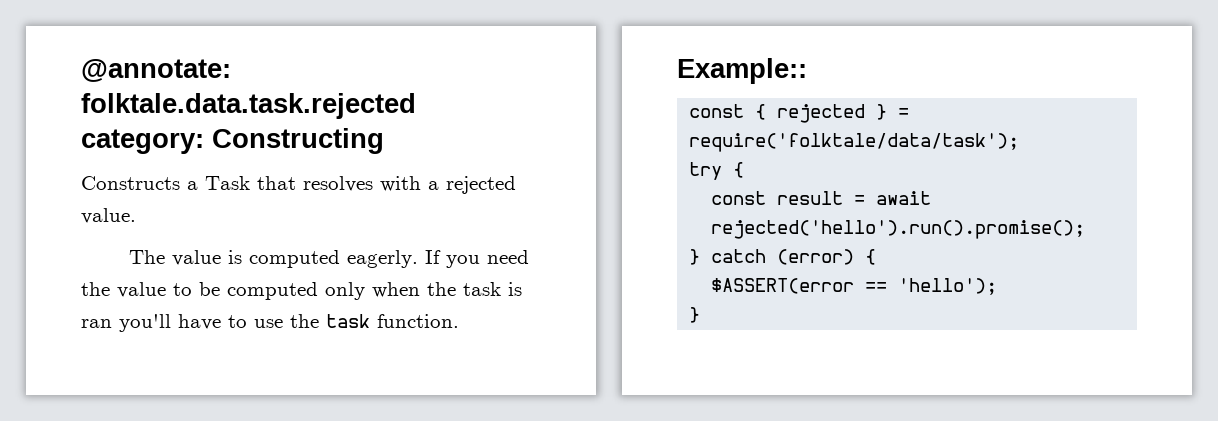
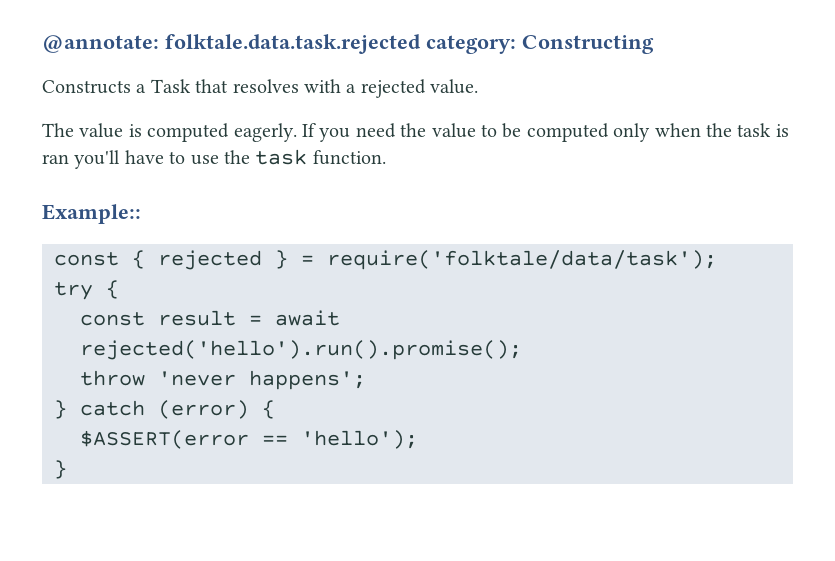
(1086, 229) none -> [80,370,366,390] // throw 'never happens';

